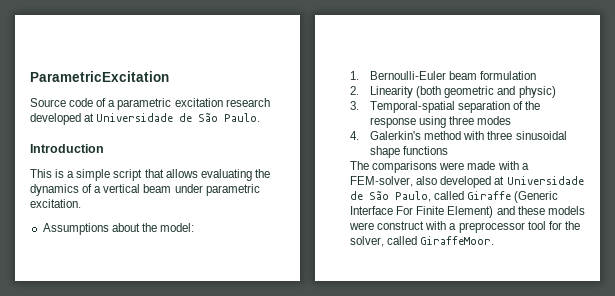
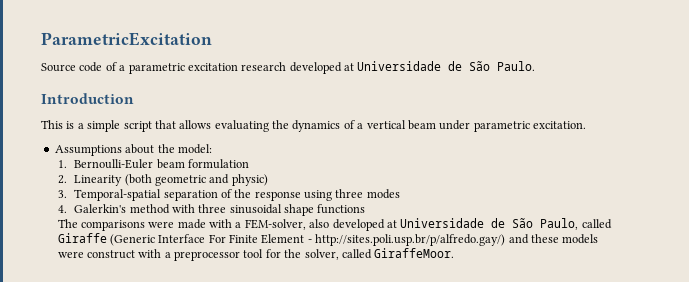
[447,206,494,218] Element) -> [261,234,506,246] Element - http://sites.poli.usp.br/p/alfredo.gay/)

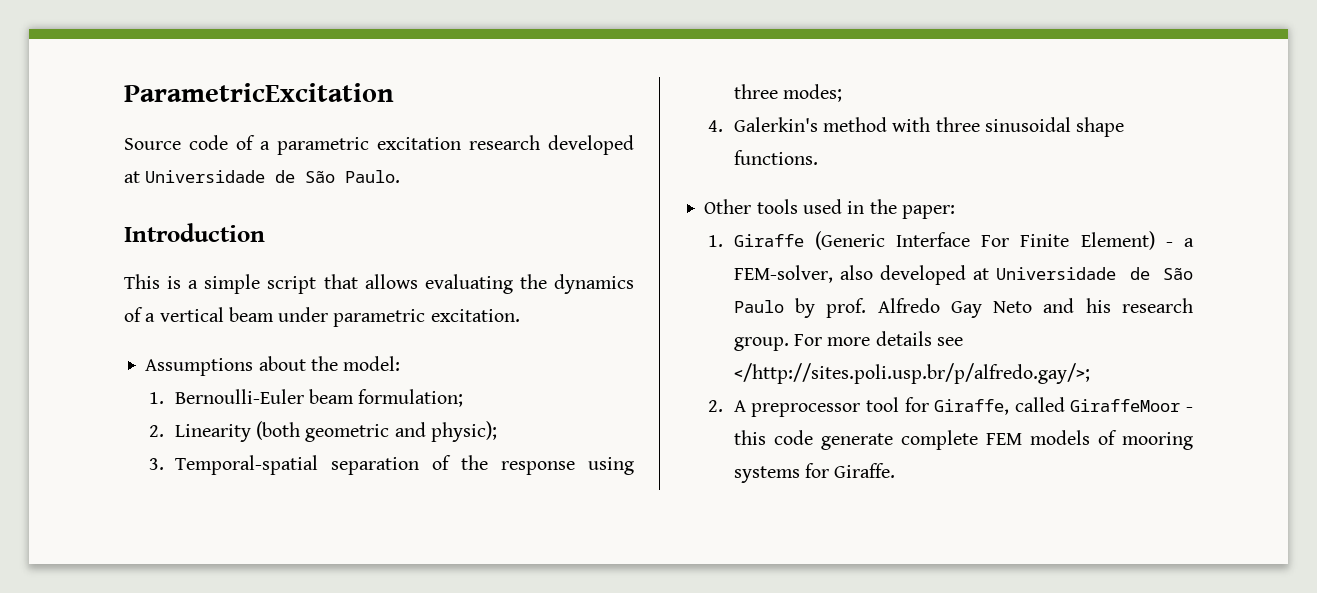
[187,159,249,169] formulation -> [358,389,464,407] formulation;
[231,174,268,186] physic) -> [430,421,497,442] physic);
[366,189,400,199] modes -> [782,84,842,102] modes;
[317,204,366,214] [57,219,233,231] functions // The comparisons were made with -> [733,150,818,165] [704,199,955,219] [708,231,1173,250] functions. // Other tools used in the paper: // 1. Giraffe (Generic Interface For Finite Element) -
[540,218,612,230] [57,233,599,246] [57,248,455,261] Paulo, called Giraffe (Generic Interface For Finite Element - http://sites.poli.usp.br/p/alfredo.gay/) and these models were construct with a preprocessor tool for the solver, called GiraffeMoor. -> [733,298,1193,318] [733,331,963,351] [733,363,1090,384] [708,397,1193,417] [733,430,1193,450] [733,463,896,483] Paulo by prof. Alfredo Gay Neto and his research group. For more details see </http://sites.poli.usp.br/p/alfredo.gay/>; // 2. A preprocessor tool for Giraffe, called GiraffeMoor - this code generate complete FEM models of mooring systems for Giraffe.

